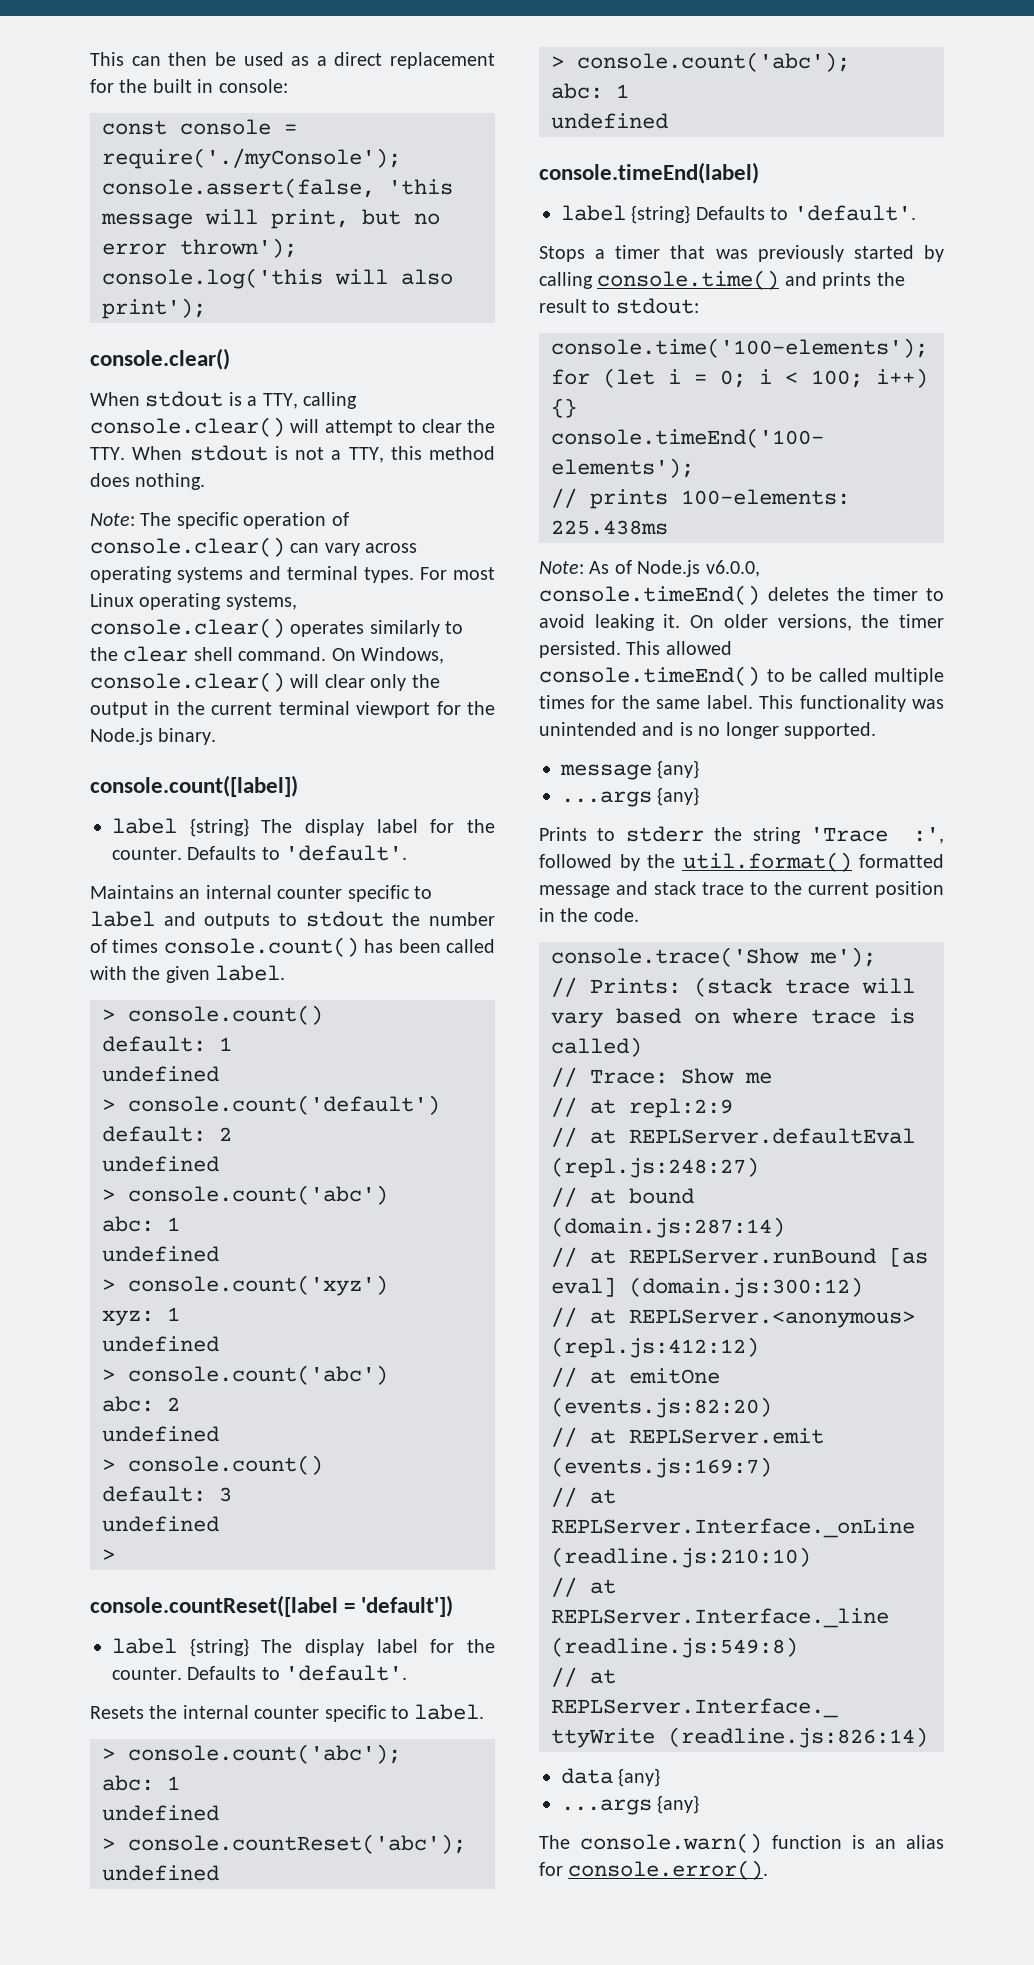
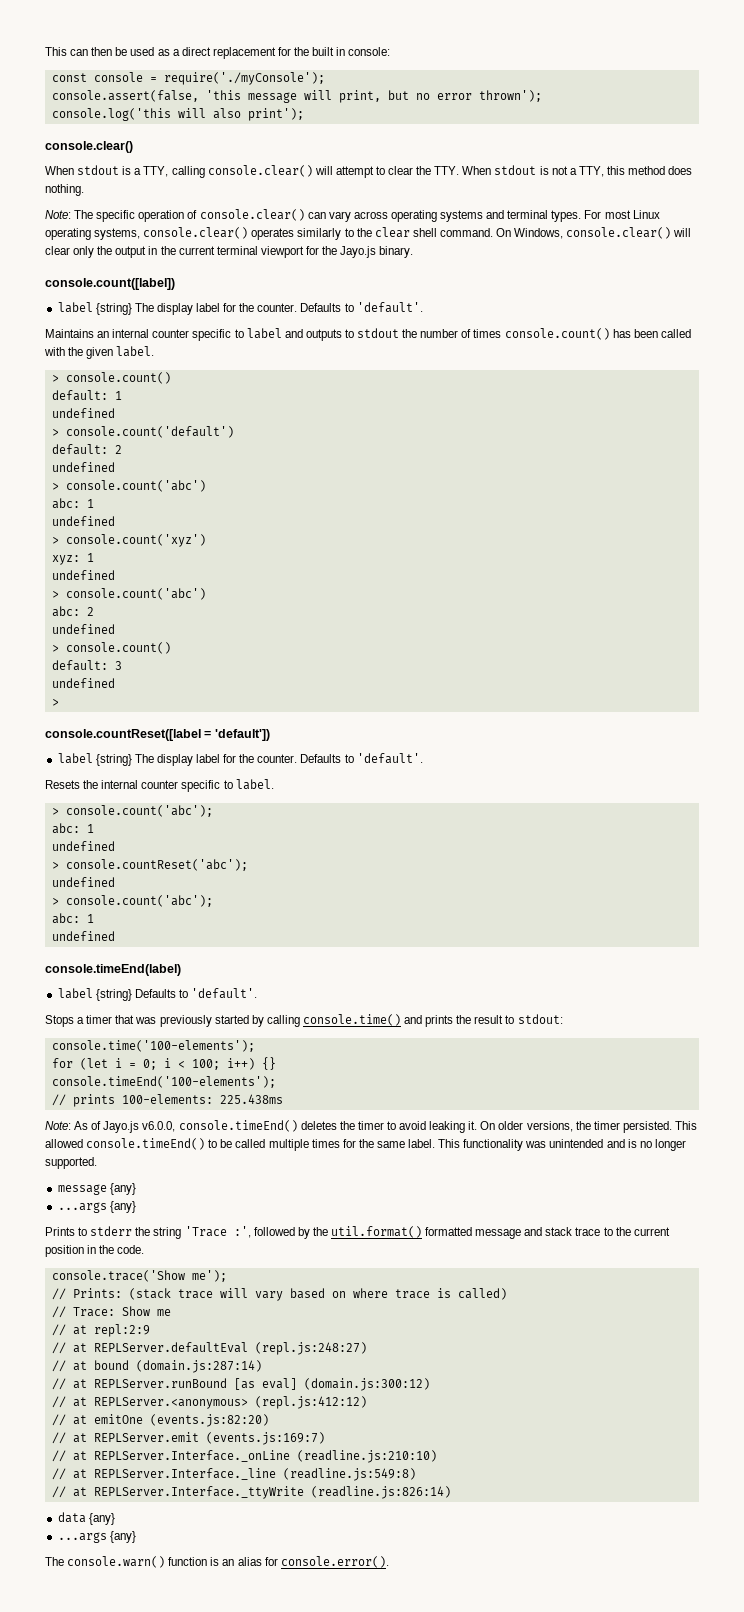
[90,728,153,745] Node.js -> [340,246,377,258] Jayo.js
[637,560,701,577] Node.js -> [103,1121,140,1133] Jayo.js

